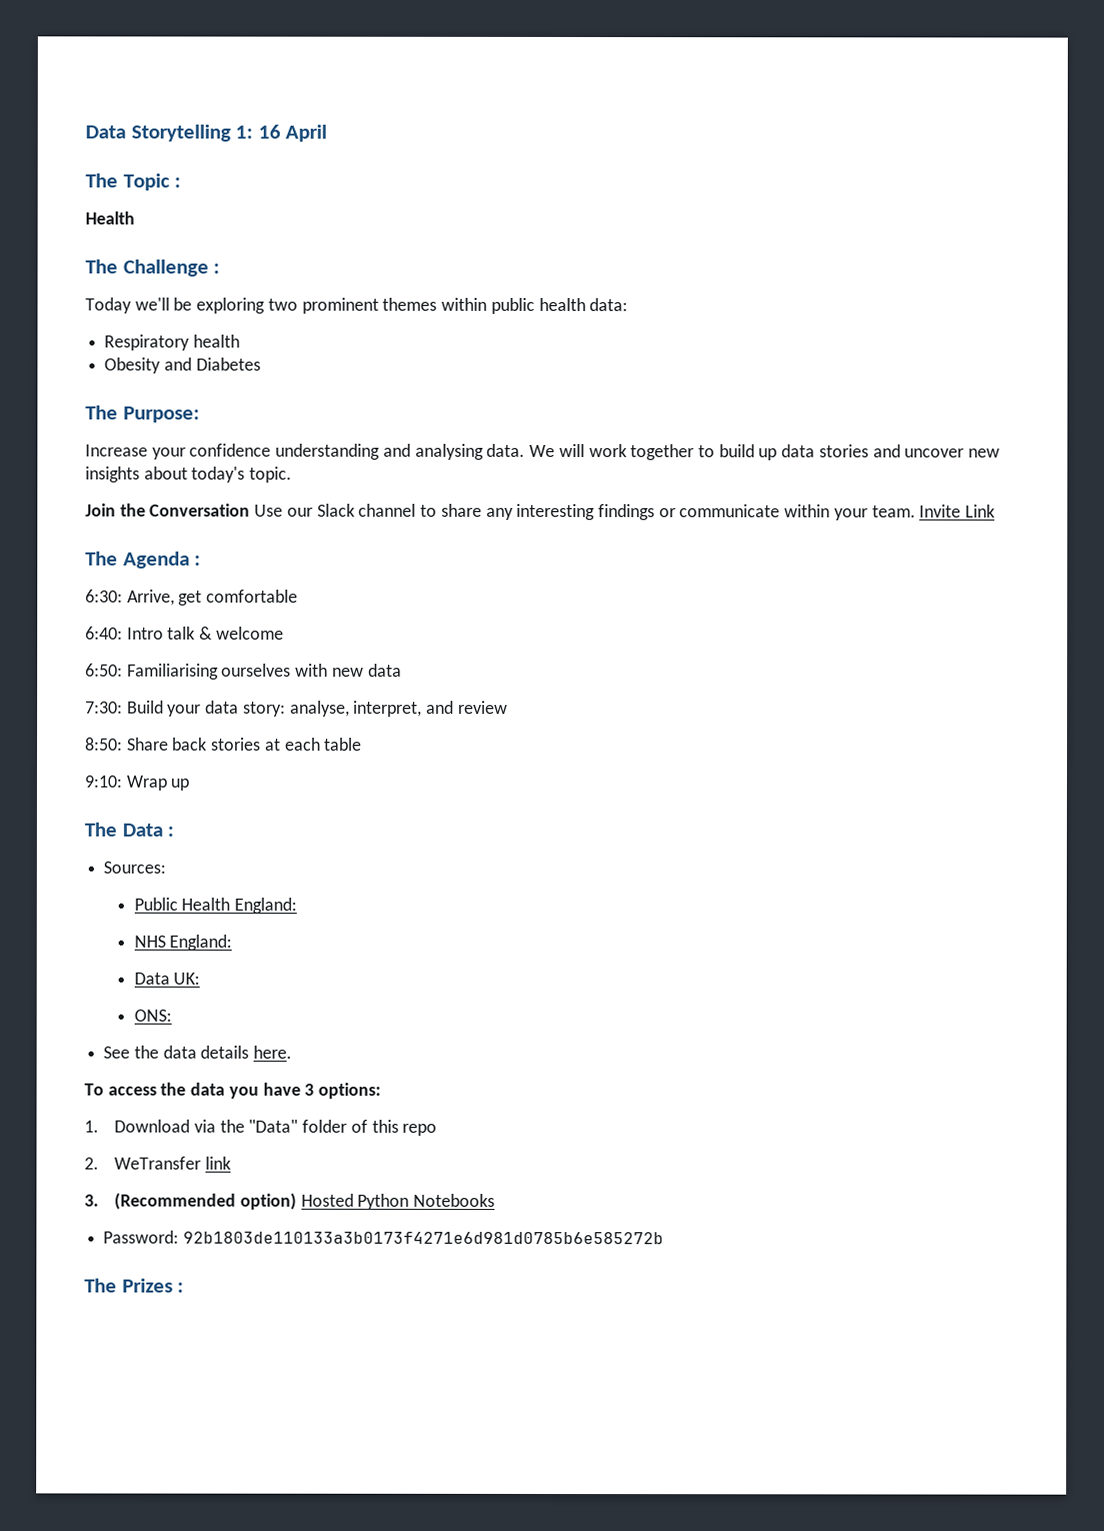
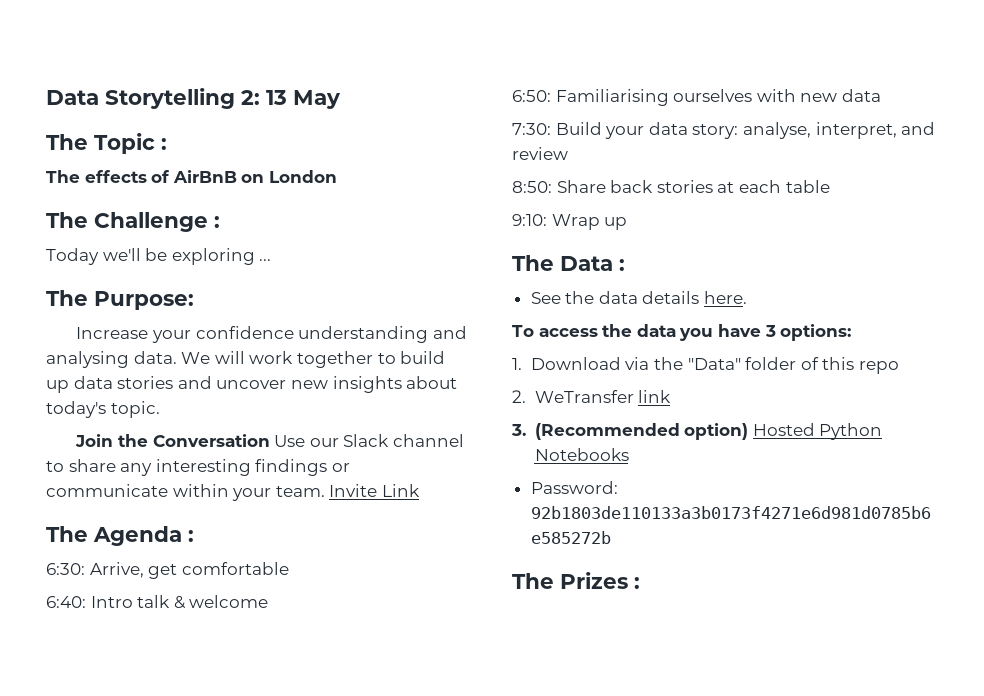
[235,124,328,142] 1: 16 April -> [241,90,341,109] 2: 13 May
[85,211,135,225] Health -> [46,170,337,183] The effects of AirBnB on London
[267,297,629,314] [104,334,240,351] [104,357,261,374] two prominent themes within public health data: // Respiratory health // Obesity and Diabetes -> [259,259,272,261] ...
[103,861,167,874] [133,897,298,914] [133,934,233,951] [133,972,201,985] [133,1009,172,1022] // Sources: // Public Health England: // NHS England: // Data UK: // ONS: -> (625, 265) none

